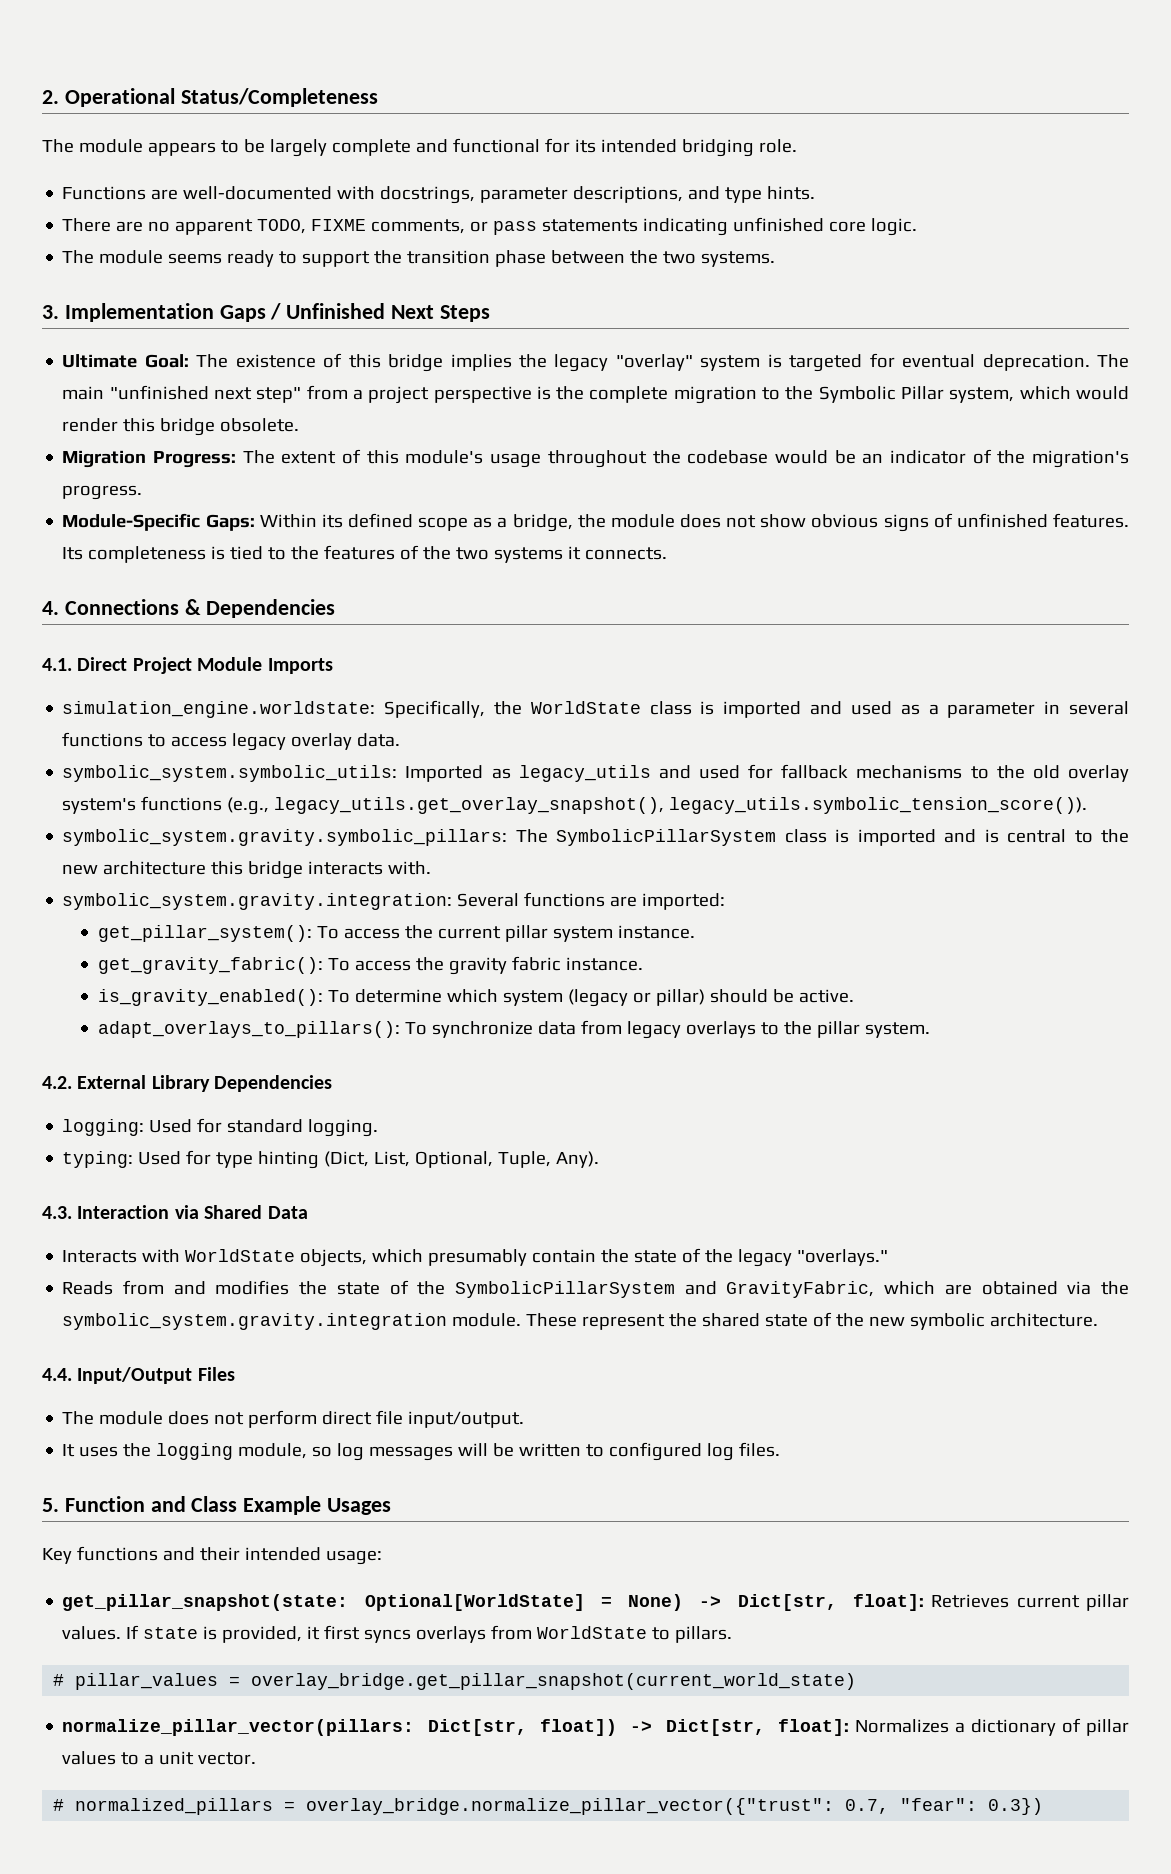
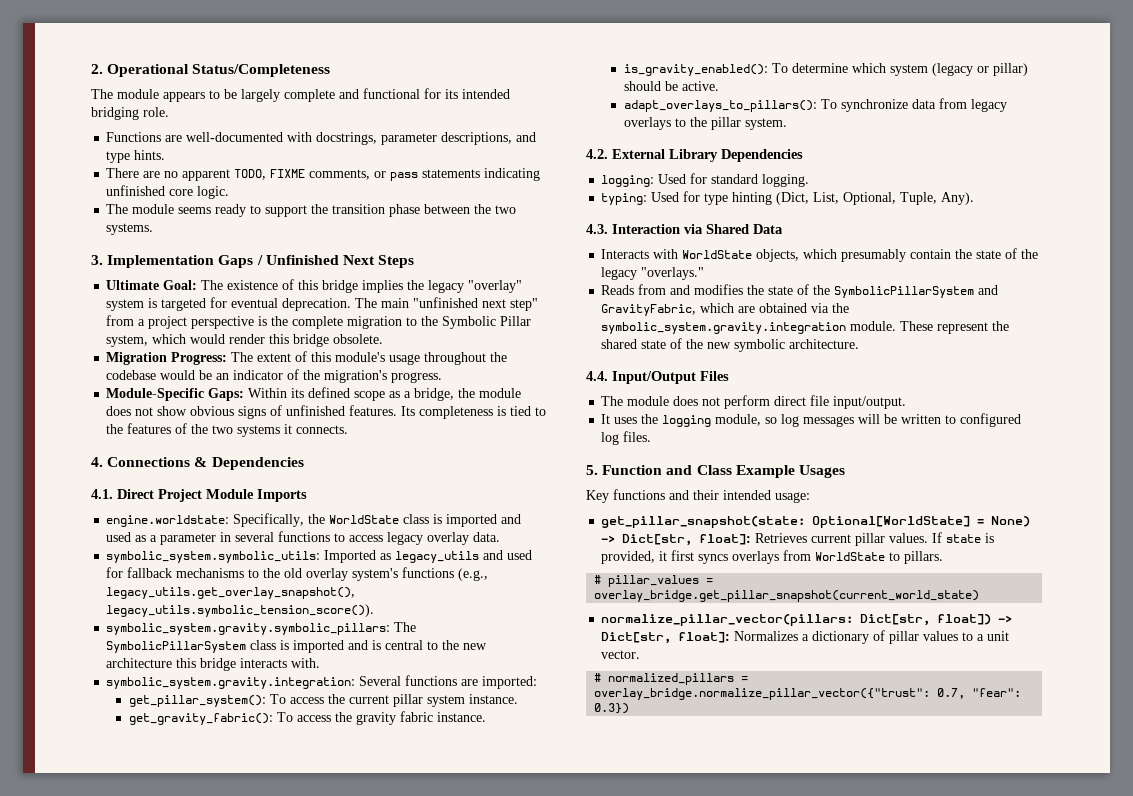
[62,701,376,718] simulation_engine.worldstate: -> [106,515,230,527] engine.worldstate:

